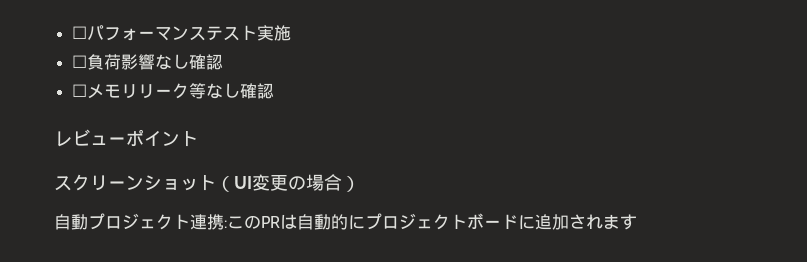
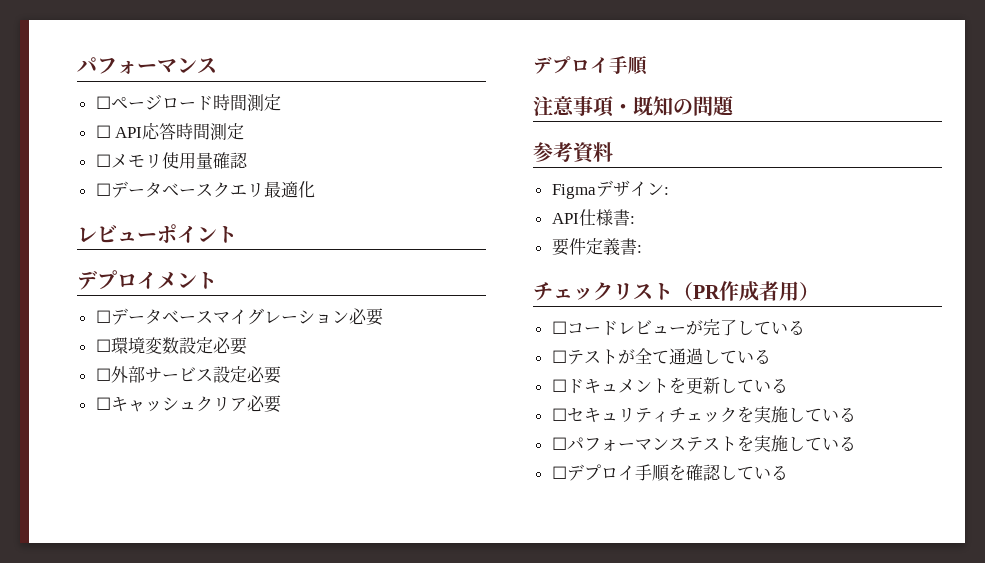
(72, 32) none -> [77,57,217,74] [95,94,281,112] [95,123,245,141] [95,152,248,169] [95,181,315,198] [77,224,237,243] [77,270,217,290] [95,308,383,326] [95,337,247,355] [95,366,281,384] [95,395,281,413] [533,56,648,75] [533,96,735,117] [533,142,613,164] [551,180,669,199] [551,209,635,226] [551,238,642,256] [533,281,819,301] [551,319,805,336] [551,348,771,365] [551,377,788,394] [551,406,856,423] パフォーマンス // ☐ページロード時間測定 // ☐ API応答時間測定 // ☐メモリ使用量確認 // ☐データベースクエリ最適化 // レビューポイント // デプロイメント // ☐データベースマイグレーション必要 // ☐環境変数設定必要 // ☐外部サービス設定必要 // ☐キャッシュクリア必要 // デプロイ手順 // 注意事項・既知の問題 // 参考資料 // Figmaデザイン: // API仕様書: // 要件定義書: // チェックリスト（PR作成者用） // ☐コードレビューが完了している // ☐テストが全て通過している // ☐ドキュメントを更新している // ☐セキュリティチェックを実施している //
[257,25,292,41] [72,54,224,70] [72,83,275,99] [54,129,198,147] [54,174,360,192] [54,213,637,230] 実施 // ☐負荷影響なし確認 // ☐メモリリーク等なし確認 // レビューポイント // スクリーンショット（UI変更の場合） // 自動プロジェクト連携:このPRは自動的にプロジェクトボードに追加されます -> [736,435,856,452] [551,464,788,482] を実施している // ☐デプロイ手順を確認している

